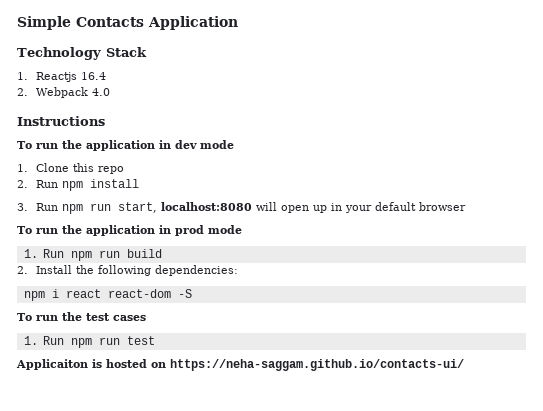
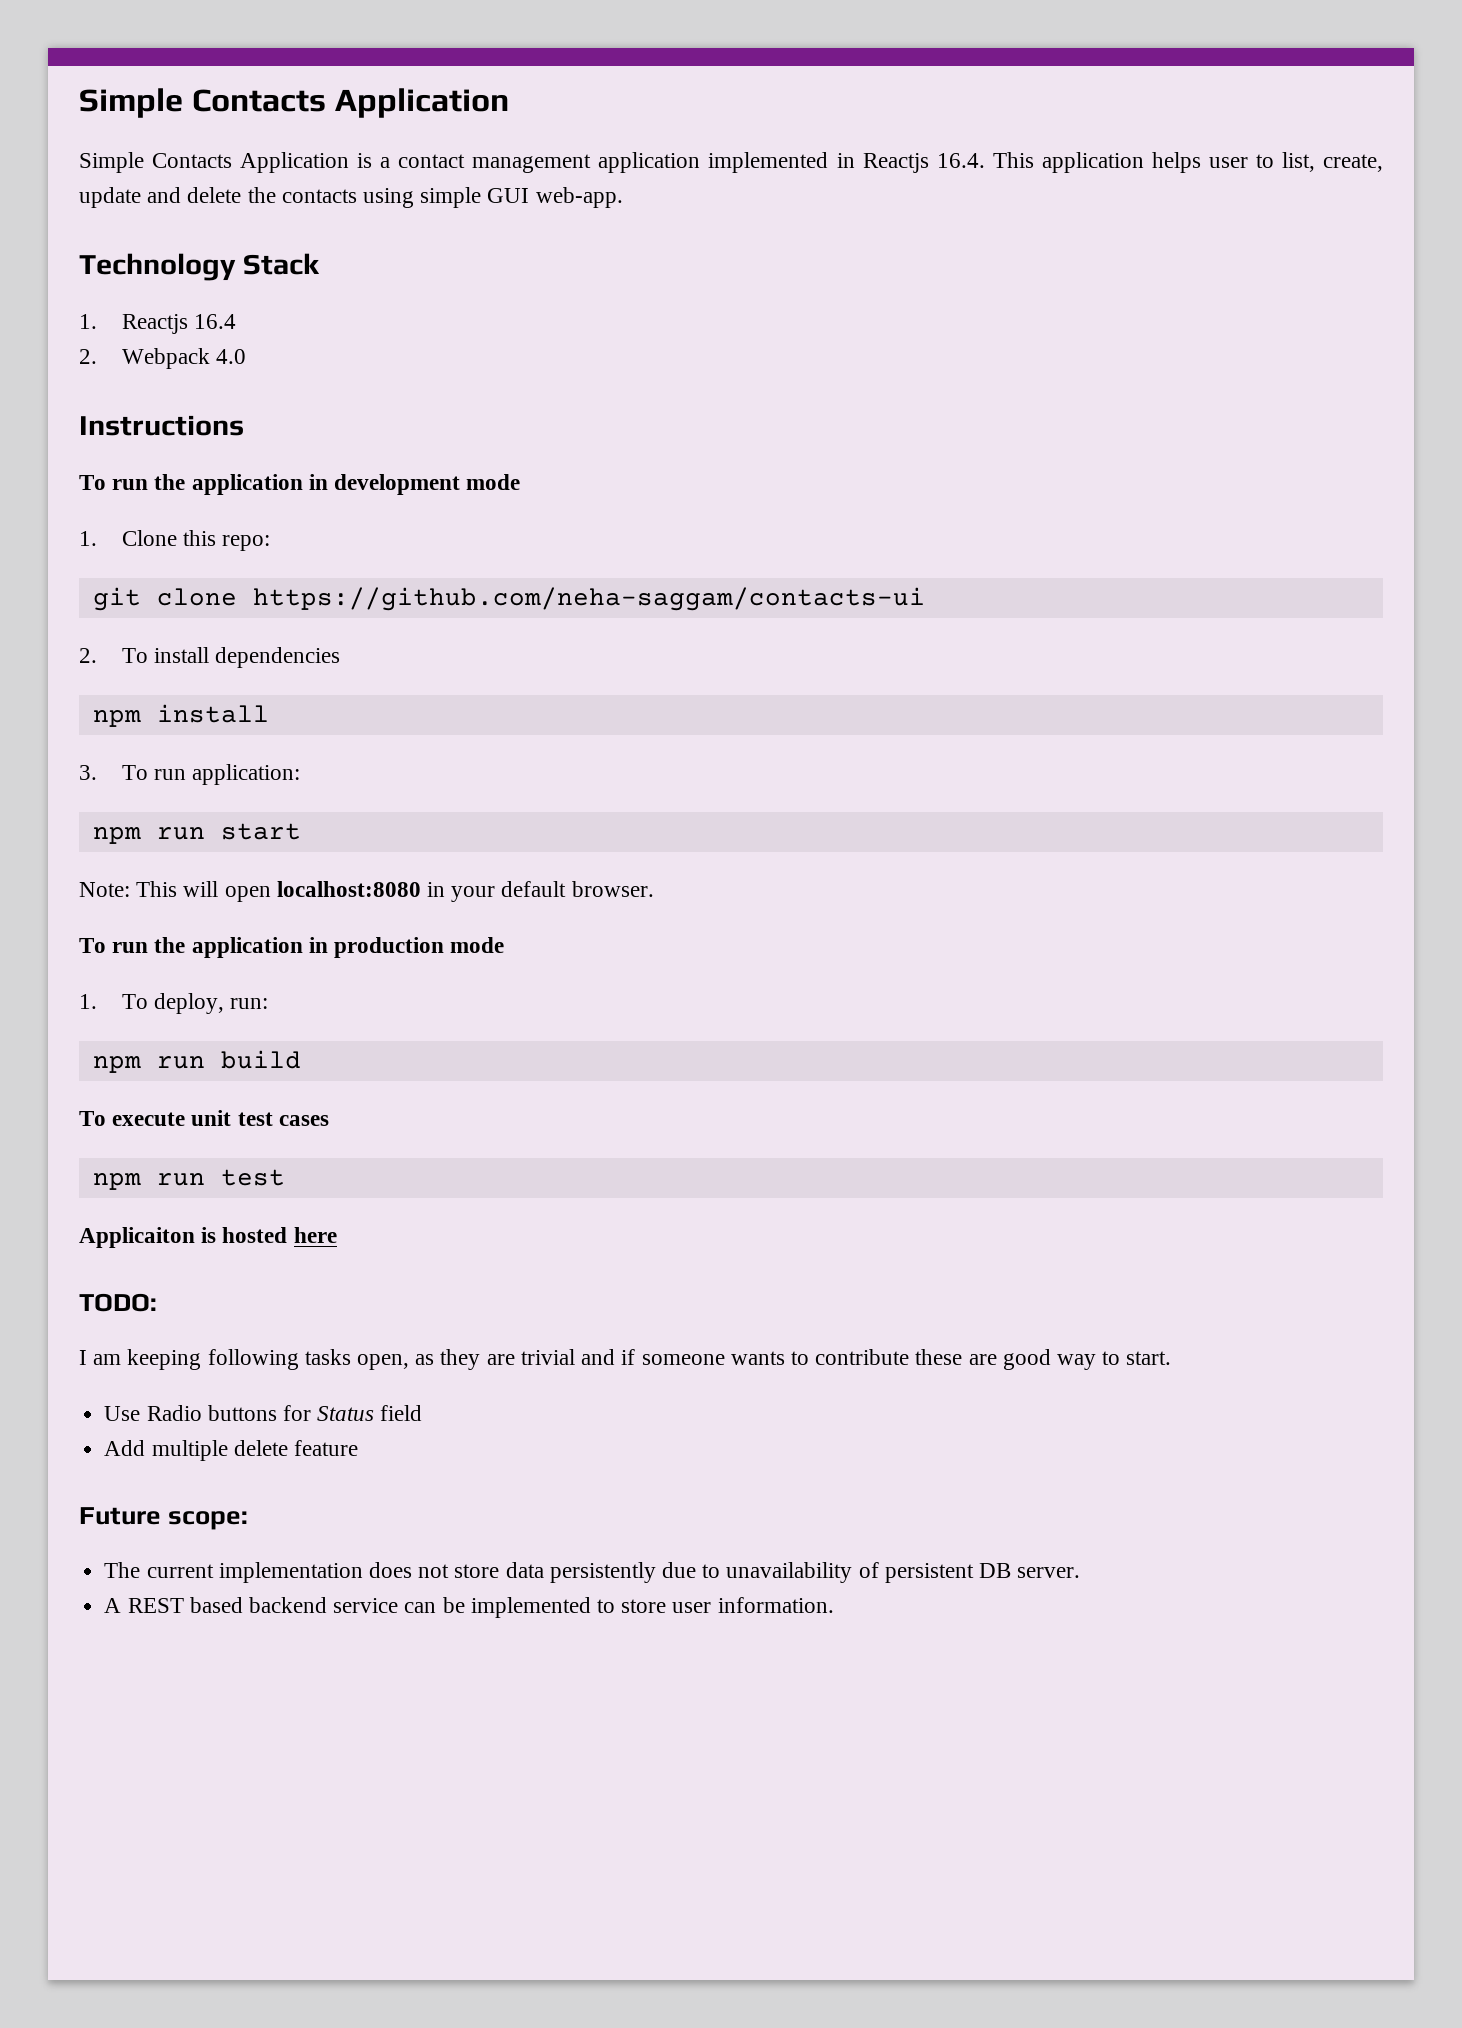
[17,16,238,30] Simple Contacts Application -> [79,88,509,118] [79,152,1384,173] [79,187,623,208] Simple Contacts Application // Simple Contacts Application is a contact management application implemented in Reactjs 16.4. This application helps user to list, create, update and delete the contacts using simple GUI web-app.
[174,140,197,149] dev -> [334,474,461,495] development
[97,166,124,174] [17,179,139,191] [17,202,252,214] repo // 2. Run npm install // 3. Run npm run start, localhost:8080 -> [222,535,271,551] [92,587,925,611] [79,647,341,668] [92,704,269,727] [79,764,301,785] [92,823,301,844] [79,881,178,897] repo: // git clone https://github.com/neha-saggam/contacts-ui // 2. To install dependencies // npm install // 3. To run application: // npm run start // Note: This
[312,205,327,213] up -> [276,881,421,897] localhost:8080
[418,202,466,211] [17,225,242,236] [23,249,65,258] browser // To run the application in prod mode // 1. Run -> [571,881,654,897] [79,937,505,958] [79,993,269,1014] browser. // To run the application in production mode // 1. To deploy, run: //
[17,265,238,276] [23,289,192,301] [17,312,82,321] // 2. Install the following dependencies: // npm i react react-dom -S // To run the -> [79,1110,232,1126] // To execute unit
[23,336,65,345] 1. Run -> (329, 1120) none
[151,359,464,371] on https://neha-saggam.github.io/contacts-ui/ -> [293,1227,337,1243] [79,1293,157,1312] [79,1349,1172,1370] [104,1405,423,1421] [104,1440,358,1461] [79,1507,249,1530] [104,1562,1081,1583] [104,1597,834,1618] here // TODO: // I am keeping following tasks open, as they are trivial and if someone wants to contribute these are good way to start. // Use Radio buttons for Status field // Add multiple delete feature // Future scope: // The current implementation does not store data persistently due to unavailability of persistent DB server. // A REST based backend service can be implemented to store user information.

